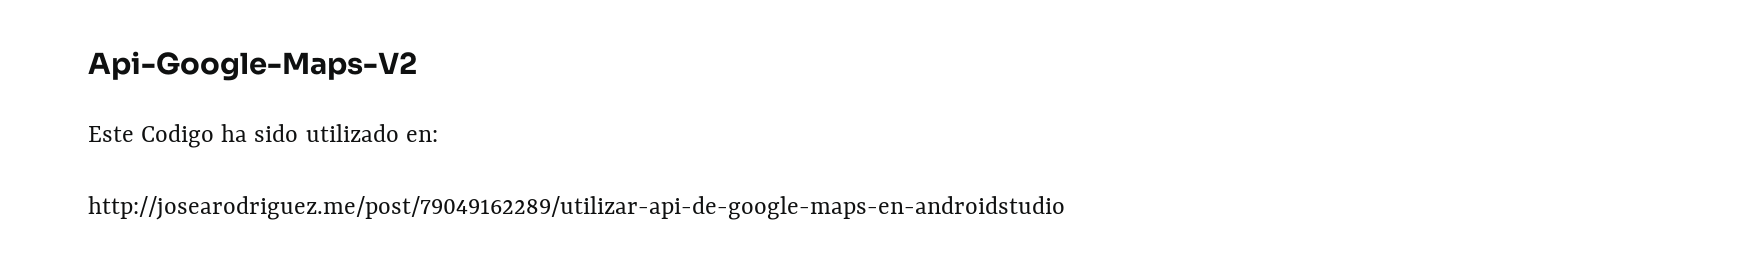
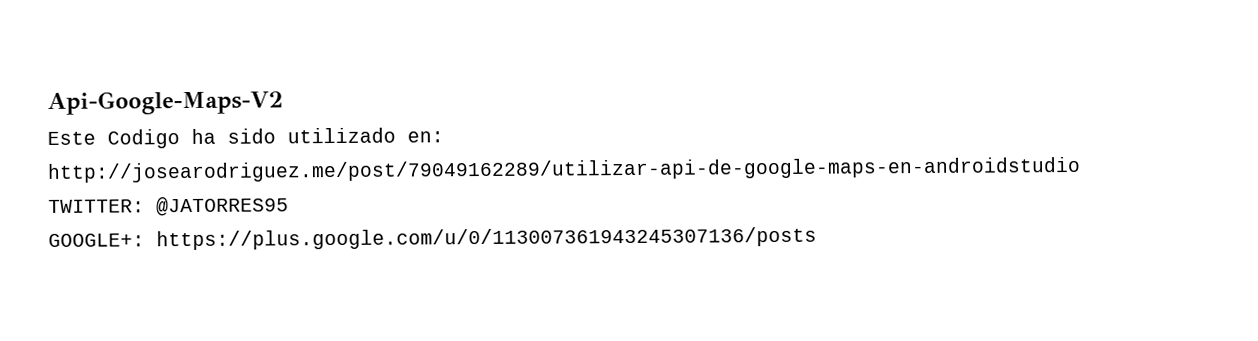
(1065, 208) none -> [48,196,289,217] [48,226,817,251] // TWITTER: @JATORRES95 // GOOGLE+: https://plus.google.com/u/0/113007361943245307136/posts

